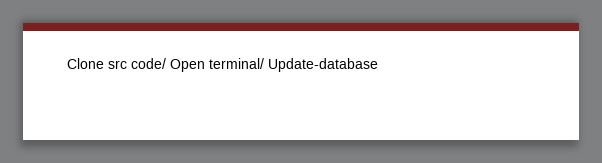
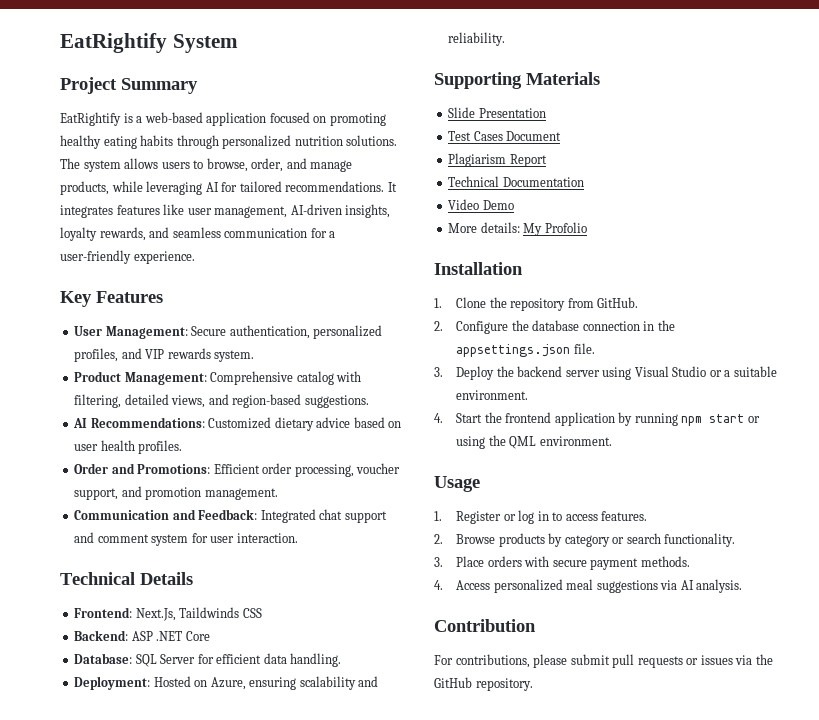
[67,58,378,72] Clone src code/ Open terminal/ Update-database -> [60,33,238,53] [60,77,198,94] [60,112,386,126] [60,135,398,149] [60,158,353,172] [60,181,397,195] [60,204,391,218] [60,227,336,241] [60,250,195,264] [60,291,163,307] [74,325,383,339] [74,348,255,362] [74,371,362,385] [74,394,369,408] [73,417,402,431] [74,440,183,454] [74,463,401,477] [74,486,278,500] [74,509,387,523] [74,532,298,546] [60,572,193,585] [74,607,262,621] [74,630,210,641] [74,653,342,667] [74,676,379,690] [448,32,506,46] [434,72,600,89] [448,107,546,118] [448,131,562,141] [448,153,547,167] [448,176,584,187] [448,199,514,210] [448,222,587,236] [434,262,523,275] [434,297,639,311] [434,320,675,334] [456,343,595,357] [434,366,777,380] [456,390,529,400] [434,412,760,426] [456,435,612,449] [434,476,480,492] [434,510,648,524] [434,533,736,547] [434,556,690,570] [434,579,743,593] [434,619,536,632] [434,654,773,668] [434,677,533,691] EatRightify System // Project Summary // EatRightify is a web-based application focused on promoting healthy eating habits through personalized nutrition solutions. The system allows users to browse, order, and manage products, while leveraging AI for tailored recommendations. It integrates features like user management, AI-driven insights, loyalty rewards, and seamless communication for a user-friendly experience. // Key Features // User Management: Secure authentication, personalized profiles, and VIP rewards system. // Product Management: Comprehensive catalog with filtering, detailed views, and region-based suggestions. // AI Recommendations: Customized dietary advice based on user health profiles. // Order and Promotions: Efficient order processing, voucher support, and promotion management. // Communication and Feedback: Integrated chat support and comment system for user interaction. // Technical Details // Frontend: Next.Js, Taildwinds CSS // Backend: ASP .NET Core // Database: SQL Server for efficient data handling. // Deployment: Hosted on Azure, ensuring scalability and reliability. // Supporting Materials // Slide Presentation // Test Cases Document // Plagiarism Report // Technical Documentation // Video Demo // More details: My Profolio // Installation // 1. Clone the repository from GitHub. // 2. Configure the database connection in the appsettings.json file. // 3. Deploy the backend server using Visual Studio or a suitable environment. // 4. Start the frontend application by running npm start or using the QML environment. // Usage // 1. Register or log in to access features. // 2. Browse products by category or search functionality. // 3. Place orders with secure payment methods. // 4. Access personalized meal suggestions via AI analysis. // Contribution // For contributions, please submit pull requests or issues via the GitHub repository.

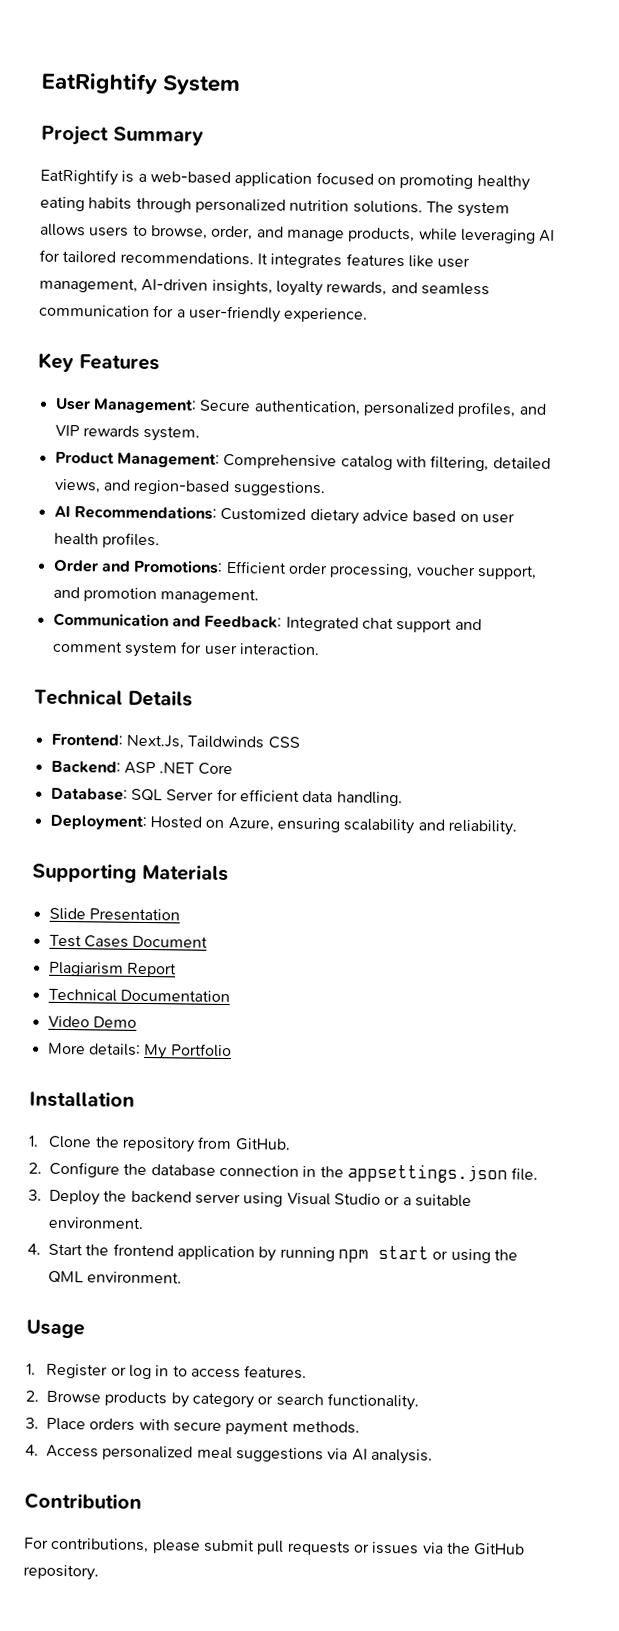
[544,222,587,233] Profolio -> [170,1043,232,1058] Portfolio

